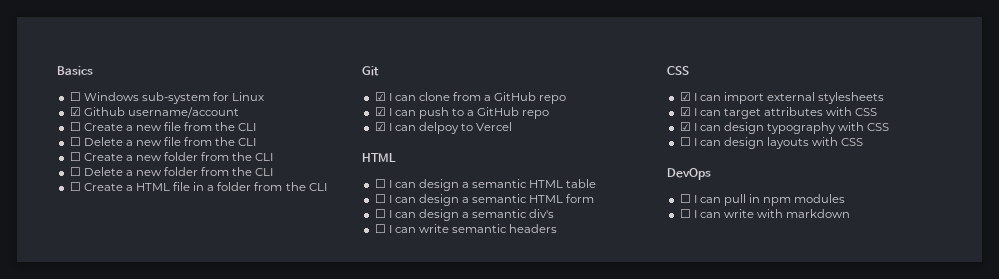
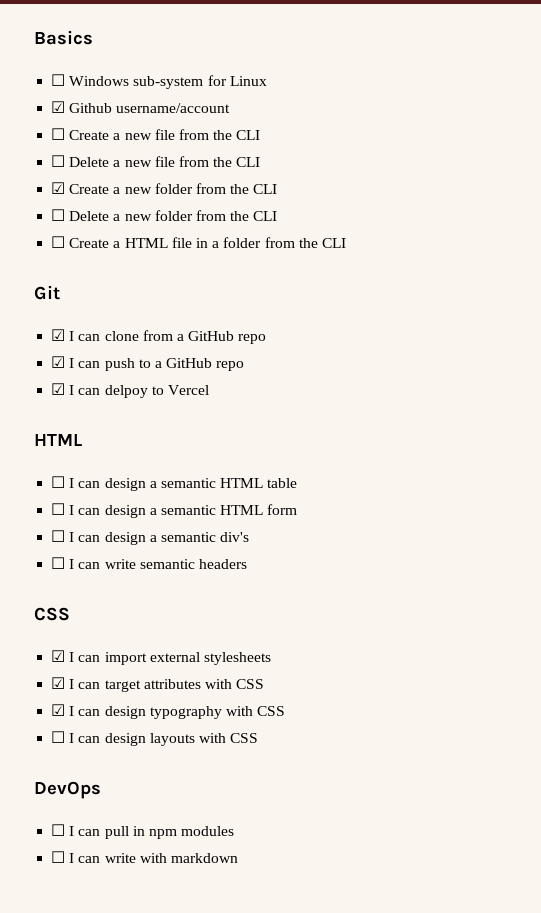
[69,152,81,161] ☐ -> [51,182,66,194] ☑

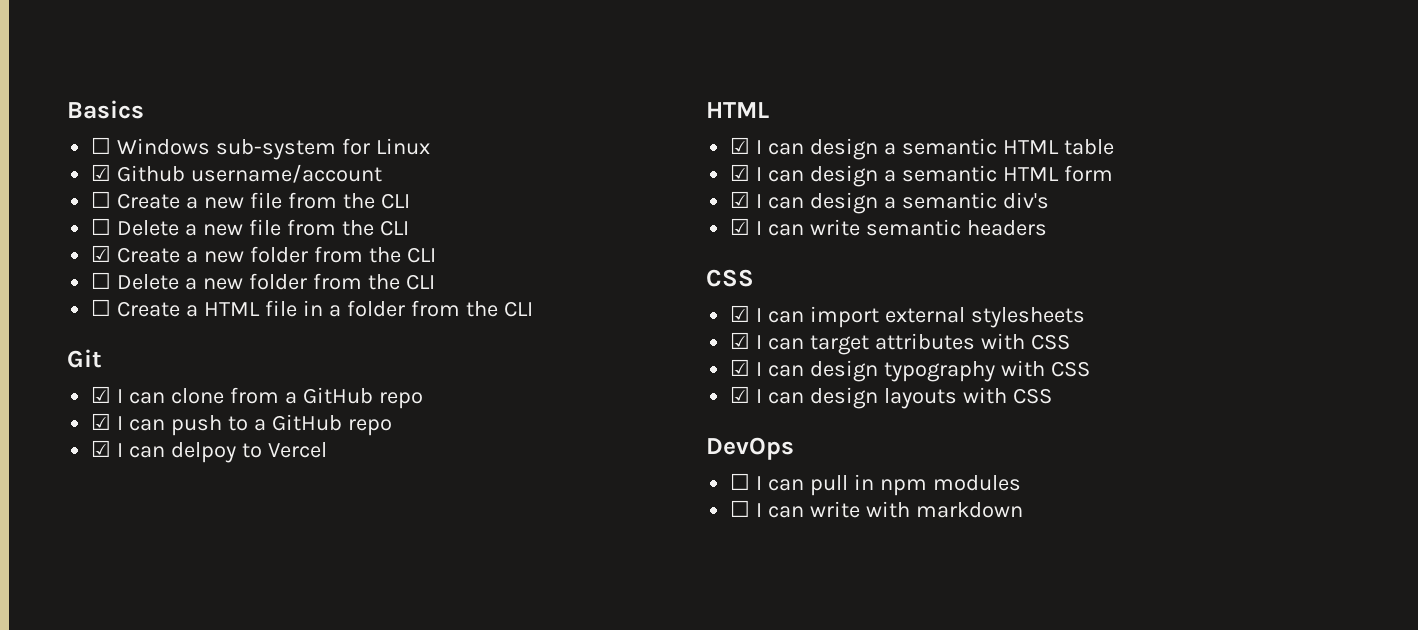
[51,476,66,488] ☐ -> [730,137,751,154] ☑
[51,503,66,515] ☐ -> [730,164,751,181] ☑
[51,530,66,542] ☐ -> [730,191,751,208] ☑
[51,557,66,569] ☐ -> [730,218,751,235] ☑
[51,731,66,743] ☐ -> [730,386,751,403] ☑

